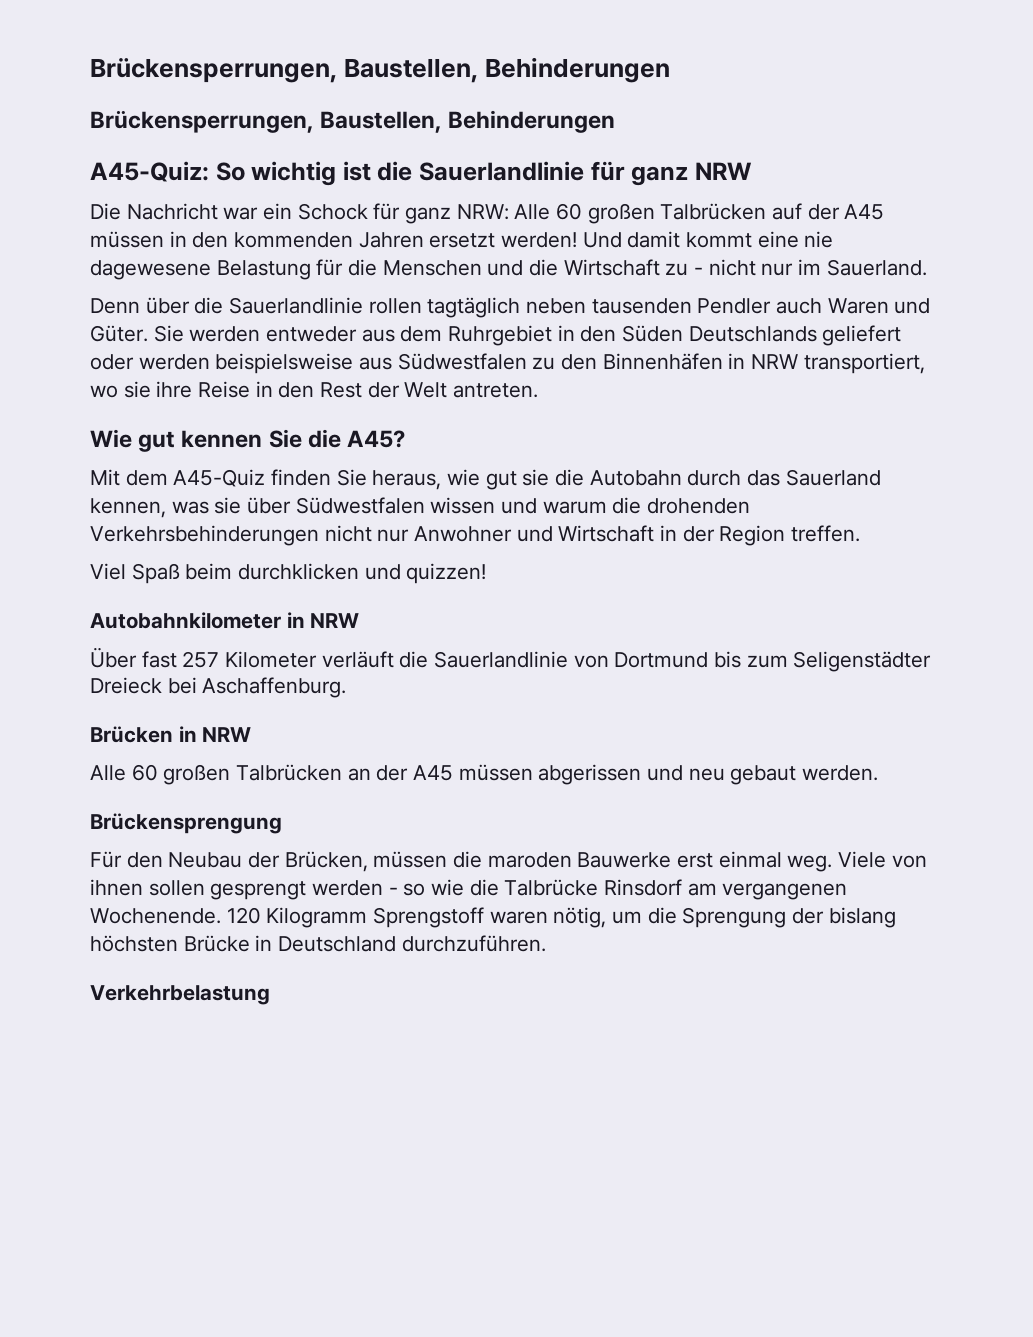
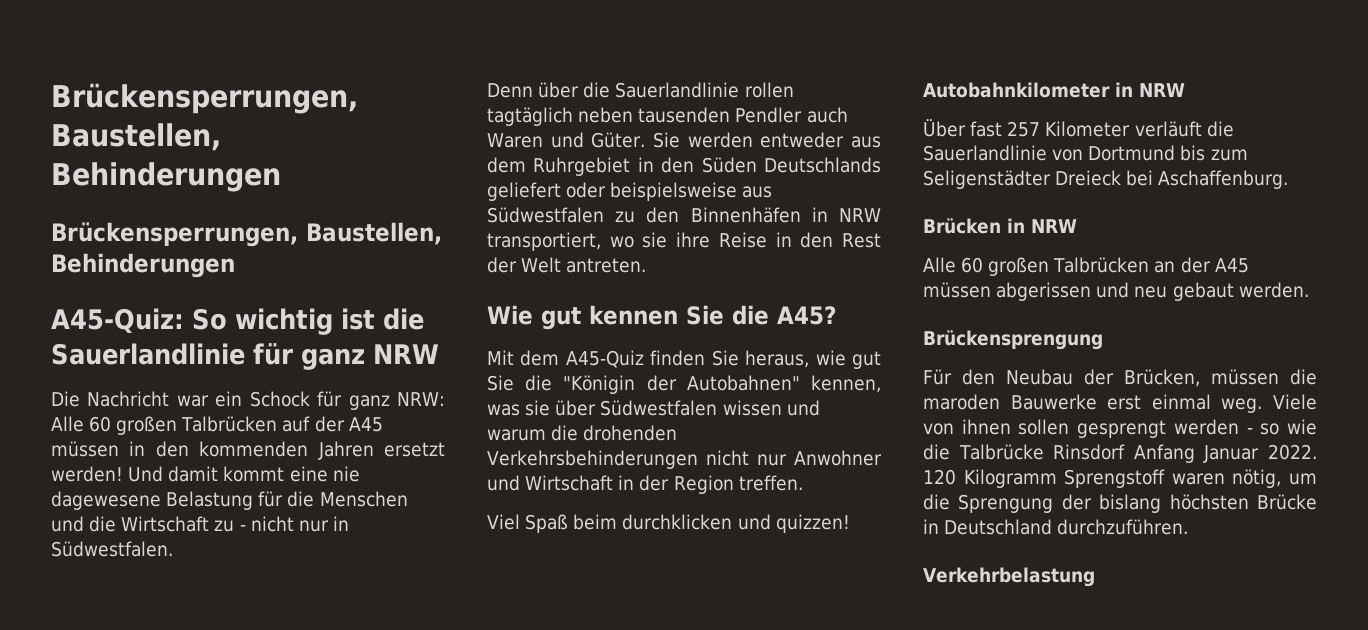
[798,259,927,276] im Sauerland. -> [332,516,349,531] [51,541,173,557] in Südwestfalen.
[138,354,210,370] werden -> (607, 190) none
[522,469,881,486] sie die Autobahn durch das Sauerland -> [487,375,800,394] Sie die "Königin der Autobahnen"
[687,883,848,900] [90,908,221,924] am vergangenen Wochenende. -> [1133,444,1317,463] Anfang Januar 2022.

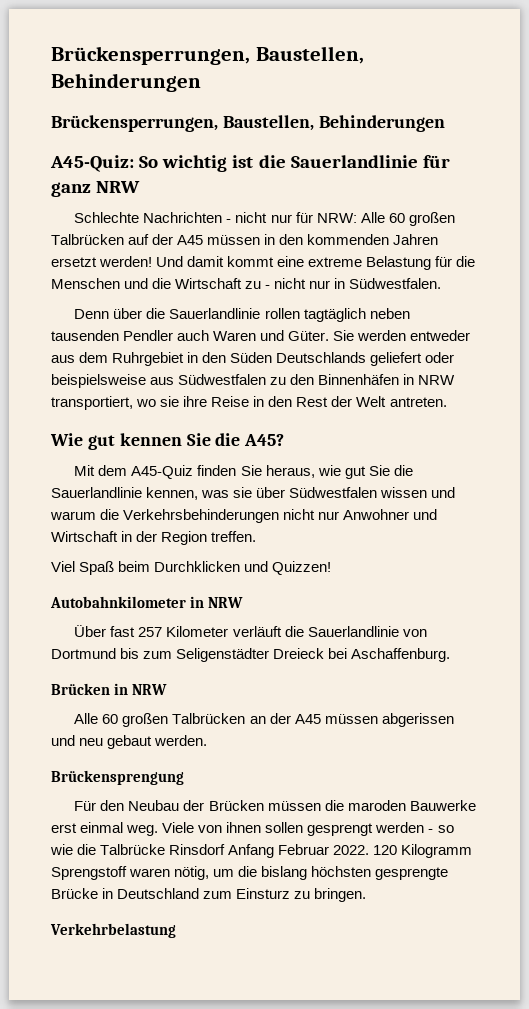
[51,391,390,410] Die Nachricht war ein Schock für ganz -> [74,212,313,223] Schlechte Nachrichten - nicht nur für
[332,466,360,482] [51,491,161,510] nie dagewesene -> [308,257,363,267] extreme
[563,375,800,394] "Königin der Autobahnen" -> [51,487,142,498] Sauerlandlinie
[583,425,678,441] drohenden -> (120, 514) none
[622,514,850,533] durchklicken und quizzen! -> [154,561,332,575] Durchklicken und Quizzen!
[1124,369,1201,387] Brücken, -> [208,800,264,811] Brücken
[1203,445,1260,463] Januar -> [278,844,330,855] Februar
[958,494,1092,513] Sprengung der -> (258, 871) none
(1249, 502) none -> [375,867,449,880] gesprengte
[1057,519,1189,535] durchzuführen. -> [203,888,367,902] zum Einsturz zu bringen.

